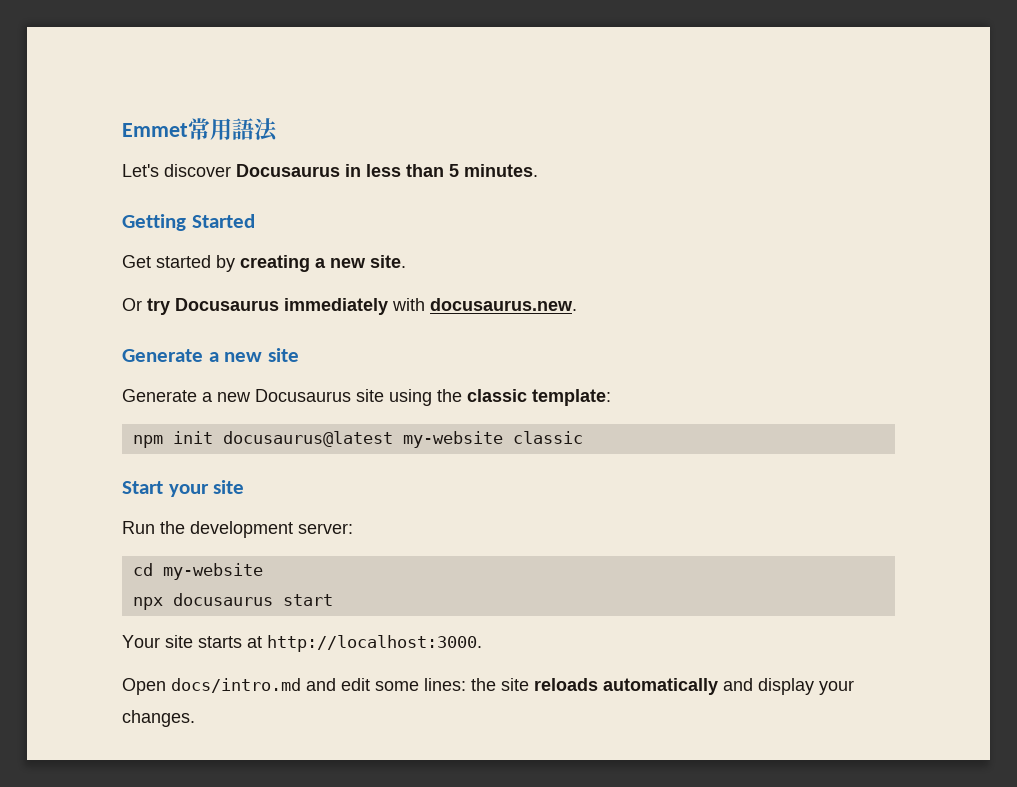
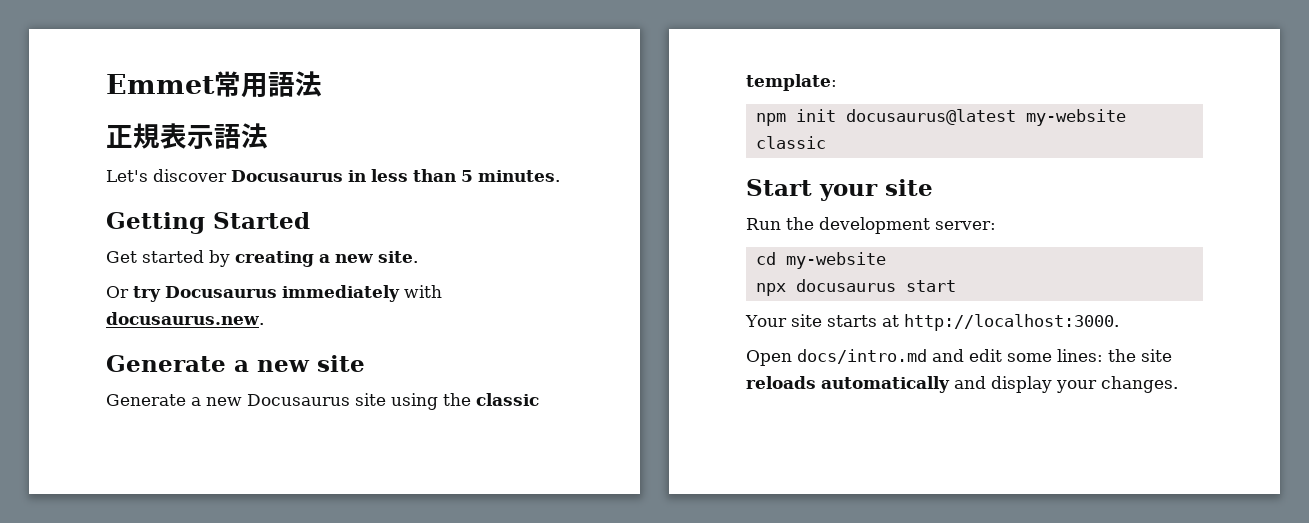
(278, 130) none -> [106,123,268,149] // 正規表示語法

